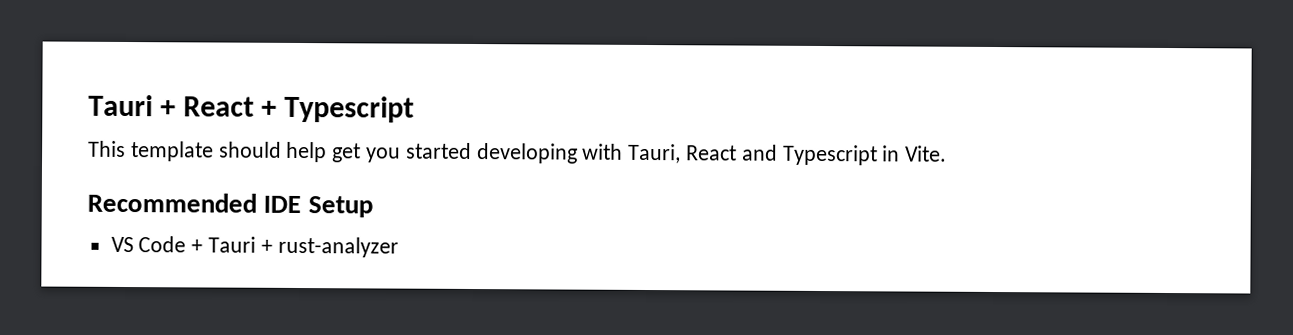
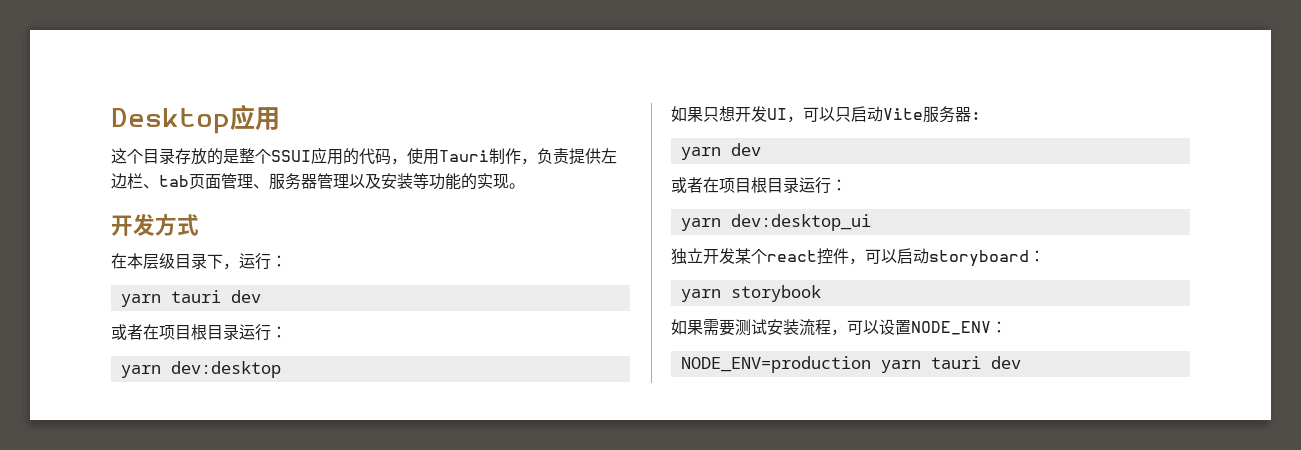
[88,94,415,123] [88,140,948,166] [87,192,373,218] [110,236,399,258] Tauri + React + Typescript // This template should help get you started developing with Tauri, React and Typescript in Vite. // Recommended IDE Setup // VS Code + Tauri + rust-analyzer -> [111,104,280,134] [111,147,617,165] [111,173,525,190] [111,214,199,236] [111,253,287,270] [120,290,261,307] [111,324,287,341] [120,361,281,378] [671,106,981,123] [680,143,761,160] [671,177,847,194] [680,214,871,231] [671,248,1045,267] [680,285,821,302] [671,319,1007,336] [680,356,1021,373] Desktop应用 // 这个目录存放的是整个SSUI应用的代码，使用Tauri制作，负责提供左边栏、tab页面管理、服务器管理以及安装等功能的实现。 // 开发方式 // 在本层级目录下，运行： // yarn tauri dev // 或者在项目根目录运行： // yarn dev:desktop // 如果只想开发UI，可以只启动Vite服务器: // yarn dev // 或者在项目根目录运行： // yarn dev:desktop_ui // 独立开发某个react控件，可以启动storyboard： // yarn storybook // 如果需要测试安装流程，可以设置NODE_ENV： // NODE_ENV=production yarn tauri dev

